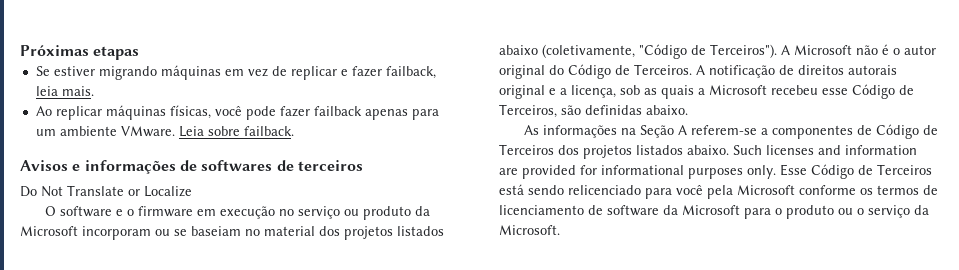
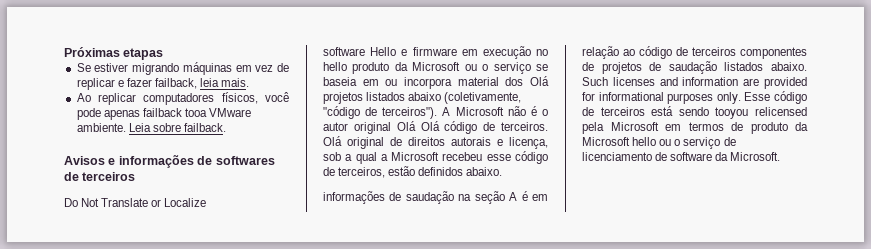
[105,105,439,120] [35,126,175,137] máquinas físicas, você pode fazer failback apenas para um ambiente VMware. -> [143,92,289,105] [76,108,252,120] [76,123,126,132] computadores físicos, você pode apenas failback tooa VMware ambiente.
[45,206,135,217] O software e o -> [323,47,408,56] software Hello e
[298,206,431,220] [20,226,260,240] serviço ou produto da Microsoft incorporam ou se baseiam no -> [323,62,548,74] [323,77,452,89] hello produto da Microsoft ou o serviço se baseia em ou incorpora
(340, 231) none -> [530,76,549,86] Olá
[639,44,777,59] "Código de Terceiros"). -> [323,106,438,119] "código de terceiros").
[549,64,897,79] [499,84,914,99] [499,104,688,118] [524,124,939,139] [499,144,632,159] do Código de Terceiros. A notificação de direitos autorais original e a licença, sob as quais a Microsoft recebeu esse Código de Terceiros, são definidas abaixo. // As informações na Seção A referem-se a componentes de Código de Terceiros dos projetos -> [396,121,548,134] [323,136,548,149] [323,151,548,164] [323,166,503,178] [323,191,548,204] [582,46,807,59] [582,61,717,74] Olá Olá código de terceiros. Olá original de direitos autorais e licença, sob a qual a Microsoft recebeu esse código de terceiros, estão definidos abaixo. // informações de saudação na seção A é em relação ao código de terceiros componentes de projetos de saudação
[811,164,932,179] [499,184,938,199] [499,205,910,219] Código de Terceiros está sendo relicenciado para você pela Microsoft conforme os termos de licenciamento de software da Microsoft para o produto ou o serviço -> [774,91,807,104] [582,106,807,119] [582,122,808,134] [582,137,736,149] [582,152,713,161] código de terceiros está sendo tooyou relicensed pela Microsoft em termos de produto da Microsoft hello ou o serviço de licenciamento de software

